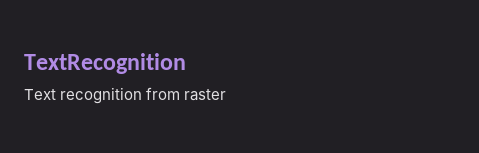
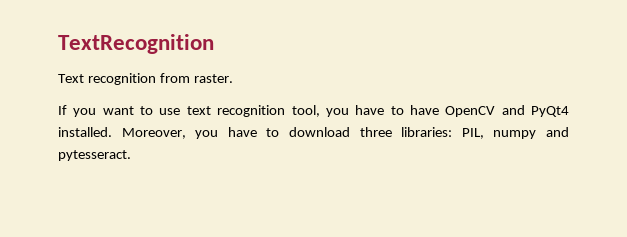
[184,89,227,101] raster -> [193,74,233,83] [58,105,569,117] [58,127,570,139] [58,150,131,161] raster. // If you want to use text recognition tool, you have to have OpenCV and PyQt4 installed. Moreover, you have to download three libraries: PIL, numpy and pytesseract.

